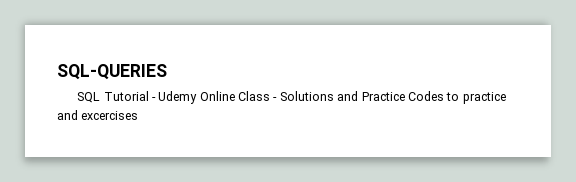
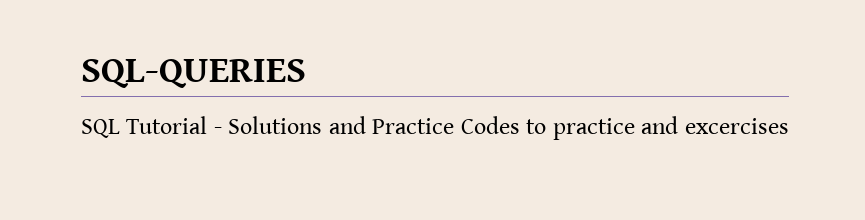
[158,91,278,104] Udemy Online Class - -> (222, 130) none

